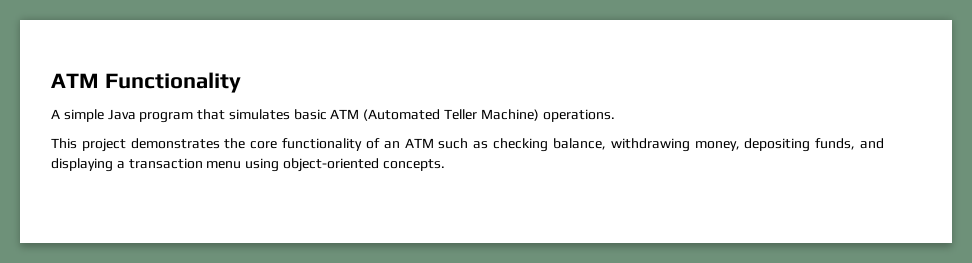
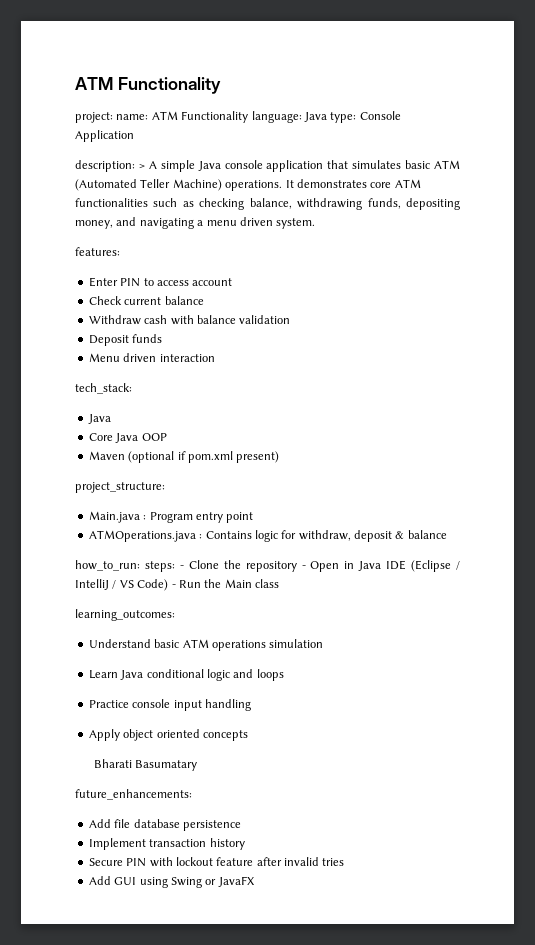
(241, 82) none -> [75,111,401,123] [75,130,134,142] [75,160,145,172] project: name: ATM Functionality language: Java type: Console Application // description: >
[139,112,194,123] program -> [224,160,324,172] console application
[51,138,434,152] // This project demonstrates the core functionality of an ATM -> [285,179,421,188] [75,198,148,207] It demonstrates core ATM functionalities
[694,138,885,152] [51,158,445,172] money, depositing funds, and displaying a transaction menu using object-oriented concepts. -> [367,198,460,210] [75,217,316,229] [75,247,120,256] [88,277,233,287] [88,296,204,305] [88,315,291,325] [88,334,163,346] [88,353,215,362] [75,383,132,394] [87,414,111,424] [88,433,167,443] [88,451,280,463] [75,482,165,493] [88,511,254,523] [88,530,447,542] [75,560,461,572] [75,579,279,591] [75,609,175,621] [88,639,324,651] [88,669,284,681] [88,699,251,711] [88,729,248,741] [94,759,198,771] [75,789,192,800] [88,819,241,831] [88,838,245,850] [88,857,345,867] [88,876,255,888] funds, depositing money, and navigating a menu driven system. // features: // Enter PIN to access account // Check current balance // Withdraw cash with balance validation // Deposit funds // Menu driven interaction // tech_stack: // Java // Core Java OOP // Maven (optional if pom.xml present) // project_structure: // Main.java : Program entry point // ATMOperations.java : Contains logic for withdraw, deposit & balance // how_to_run: steps: - Clone the repository - Open in Java IDE (Eclipse / IntelliJ / VS Code) - Run the Main class // learning_outcomes: // Understand basic ATM operations simulation // Learn Java conditional logic and loops // Practice console input handling // Apply object oriented concepts // Bharati Basumatary // future_enhancements: // Add file database persistence // Implement transaction history // Secure PIN with lockout feature after invalid tries // Add GUI using Swing or JavaFX

